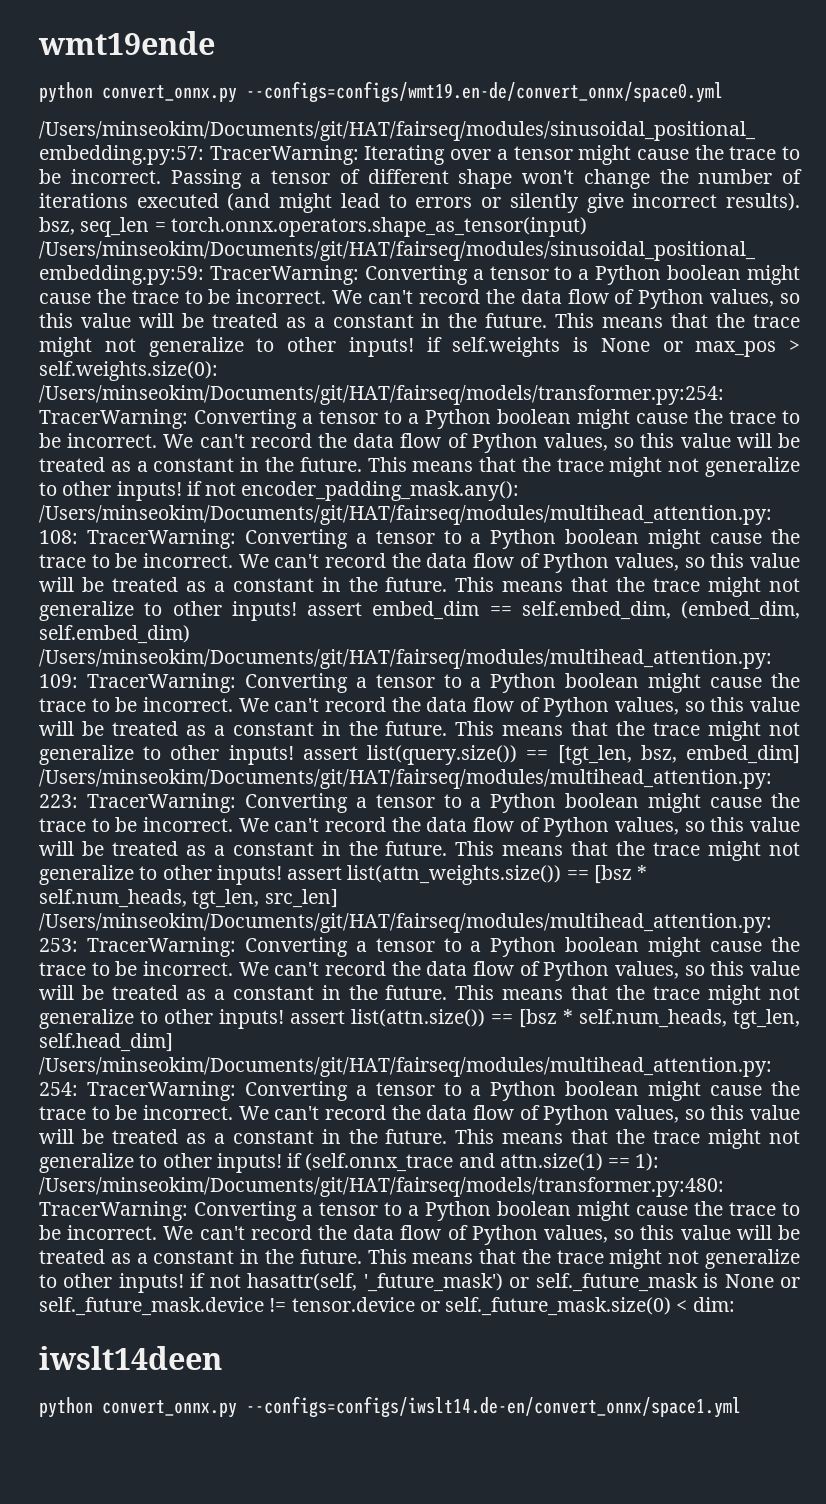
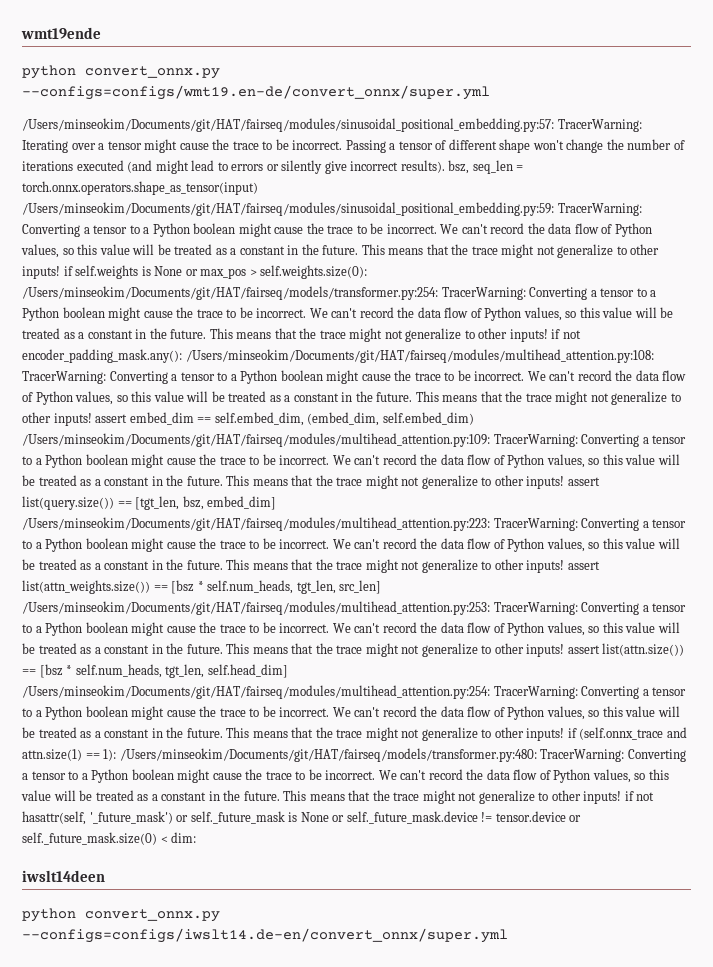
[246,81,723,103] --configs=configs/wmt19.en-de/convert_onnx/space0.yml -> [22,85,490,100] --configs=configs/wmt19.en-de/convert_onnx/super.yml
[246,1396,741,1418] --configs=configs/iwslt14.de-en/convert_onnx/space1.yml -> [22,928,508,943] --configs=configs/iwslt14.de-en/convert_onnx/super.yml

